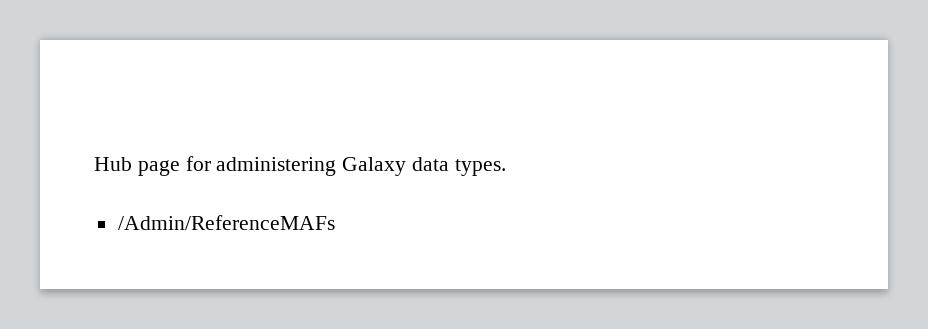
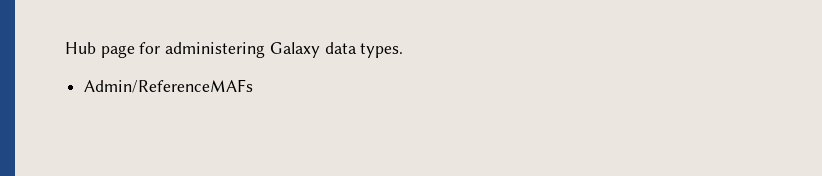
[117,215,335,230] /Admin/ReferenceMAFs -> [84,79,254,93] Admin/ReferenceMAFs

